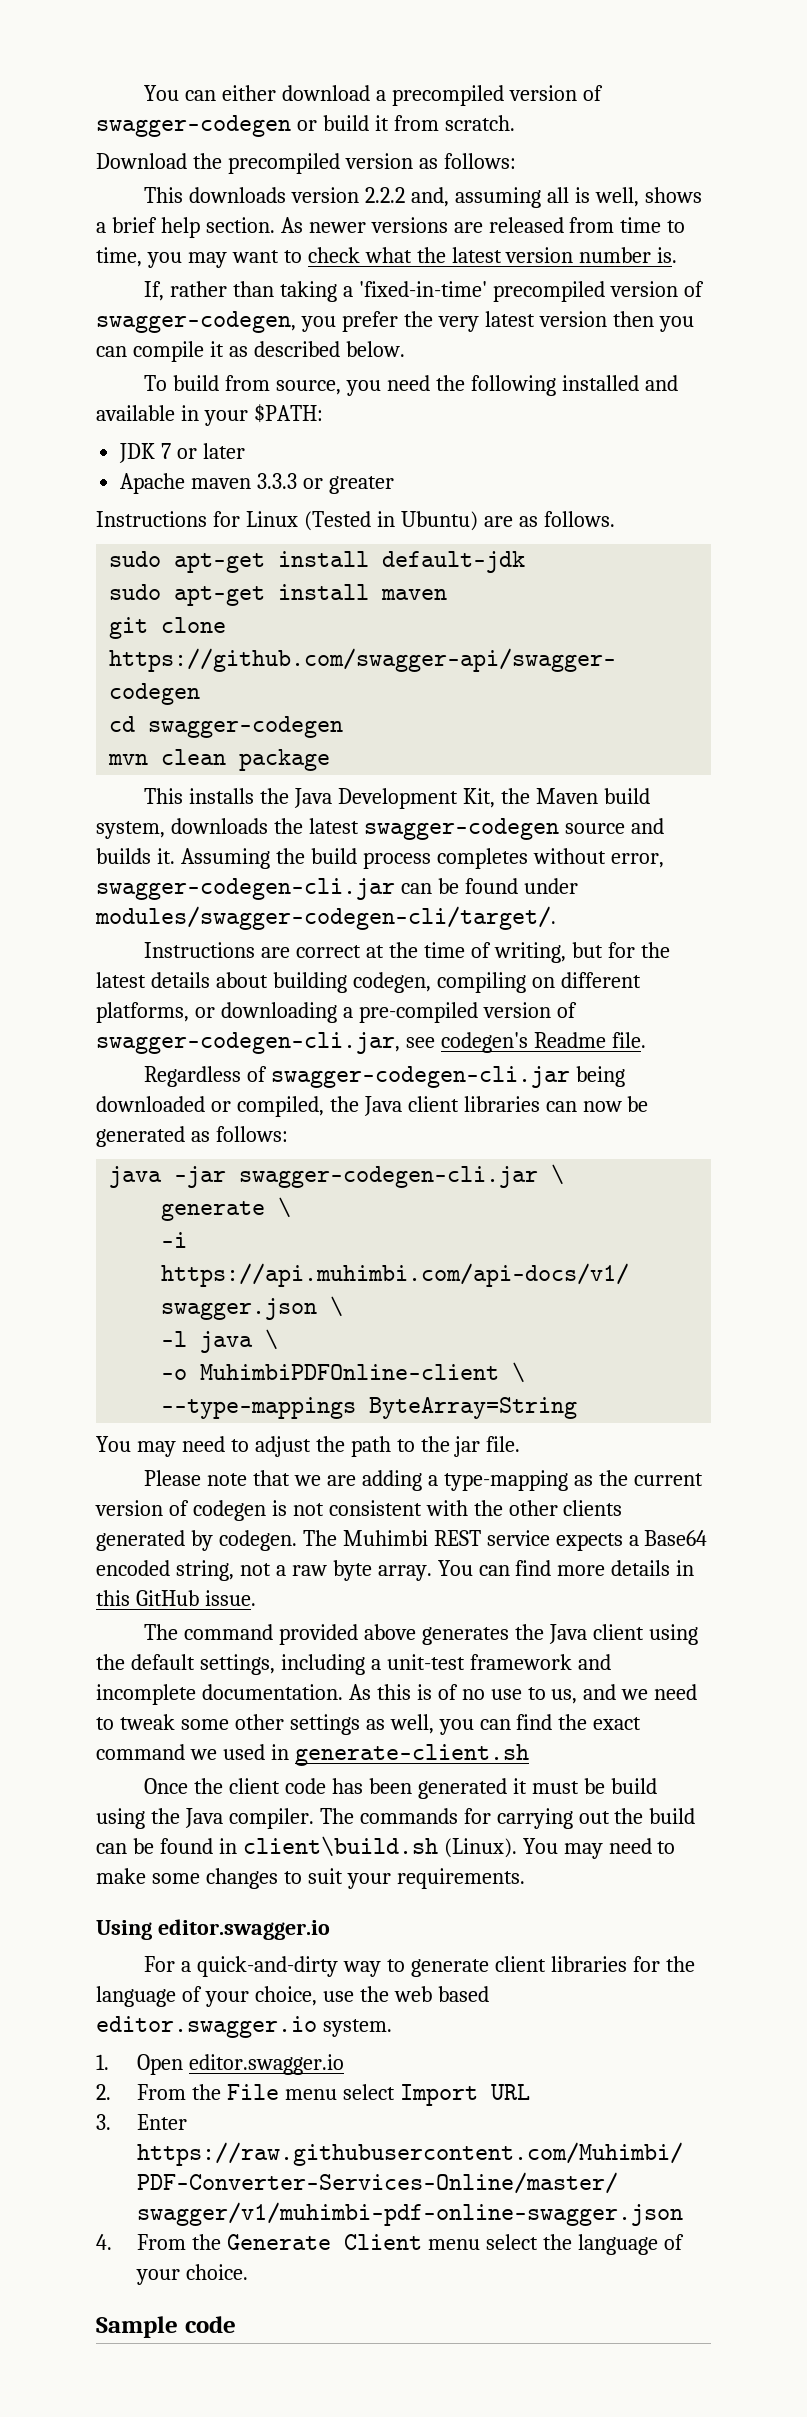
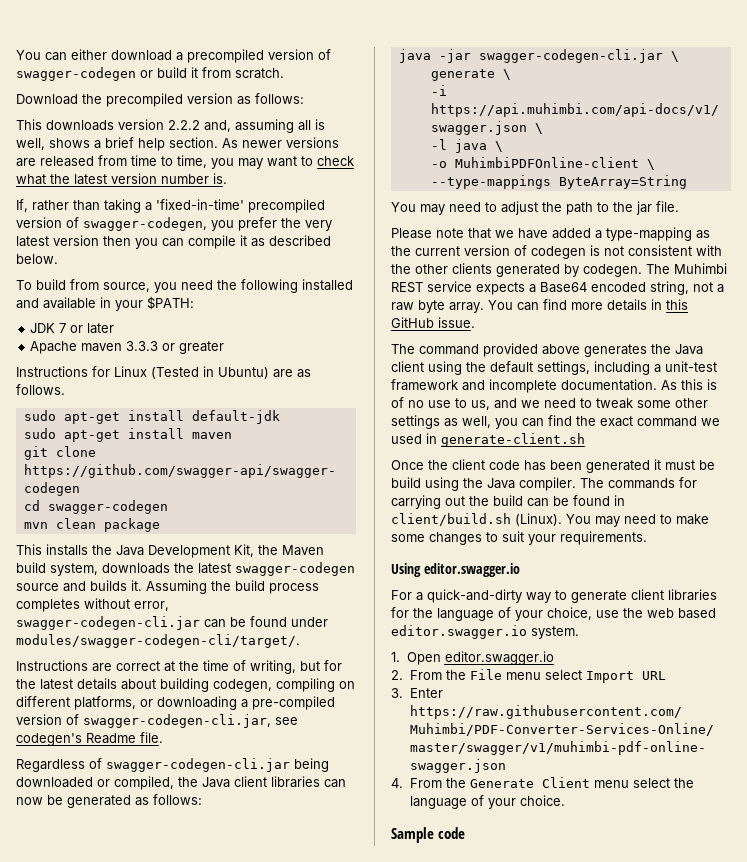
[326,1470,422,1491] are adding -> [518,228,591,239] have added
[242,1836,438,1857] client\build.sh -> [391,513,511,526] client/build.sh

